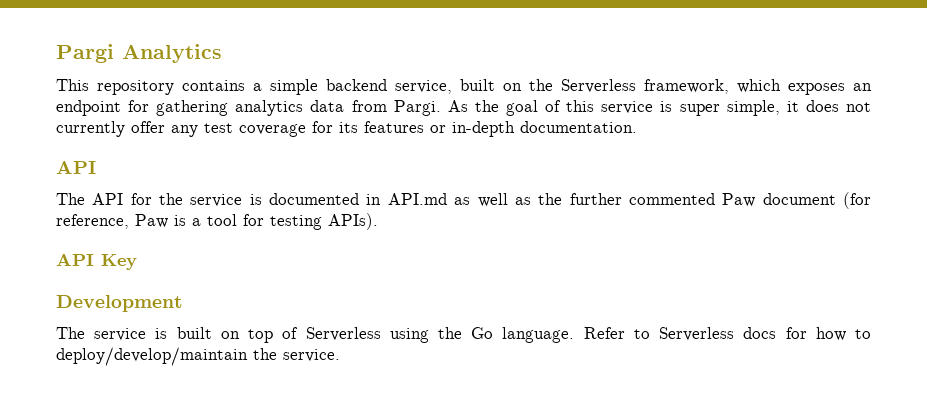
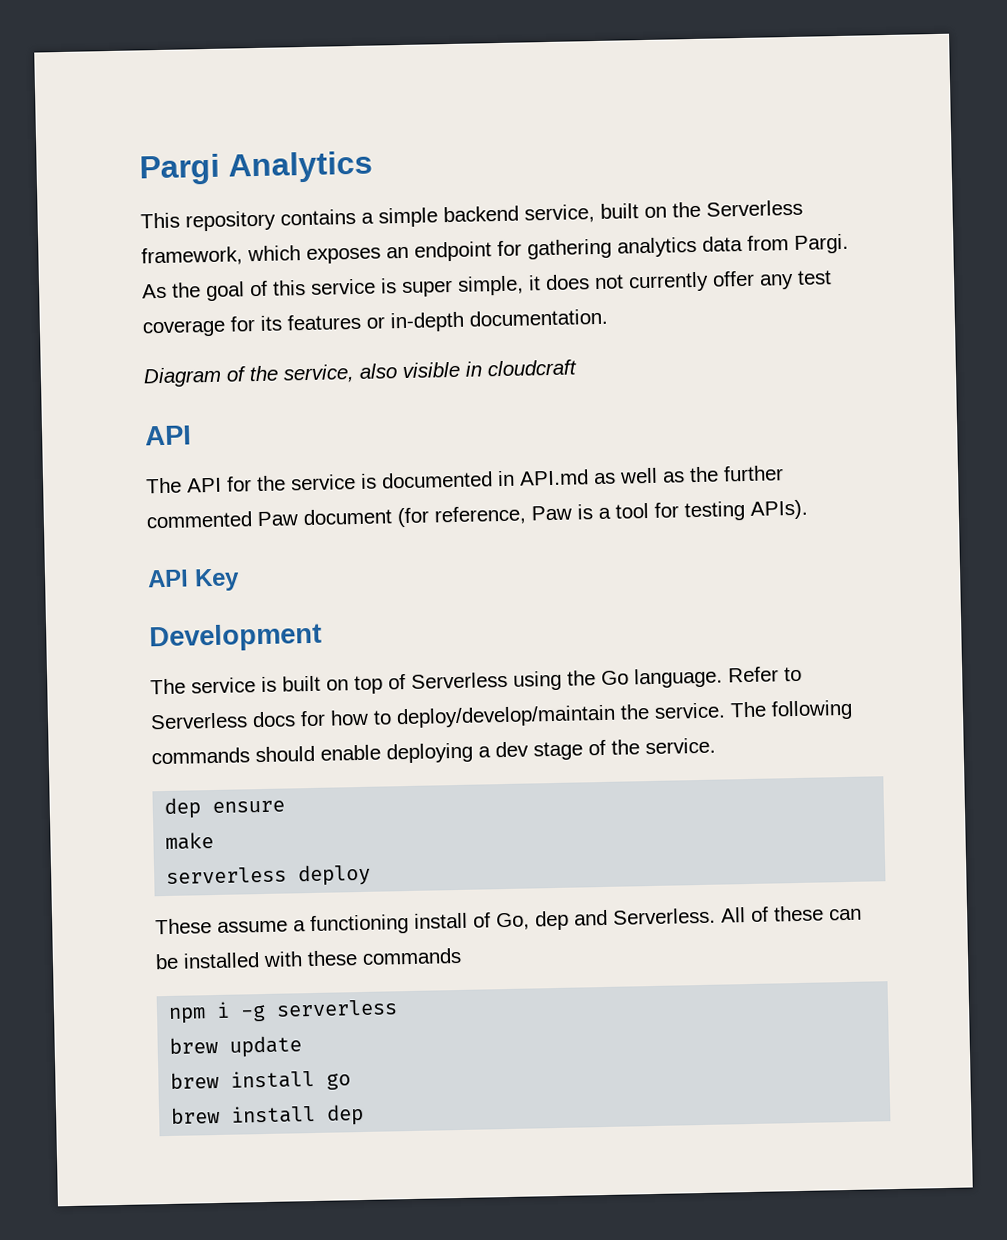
(637, 127) none -> [143,359,577,388] // Diagram of the service, also visible in cloudcraft
(340, 355) none -> [730,699,853,721] [151,737,716,765] [164,797,286,820] [165,832,215,851] [166,863,372,887] [155,905,862,936] [155,947,462,970] [168,999,399,1024] [169,1035,303,1058] [170,1069,352,1090] [170,1103,365,1126] The following commands should enable deploying a dev stage of the service. // dep ensure // make // serverless deploy // These assume a functioning install of Go, dep and Serverless. All of these can be installed with these commands // npm i -g serverless // brew update // brew install go // brew install dep

